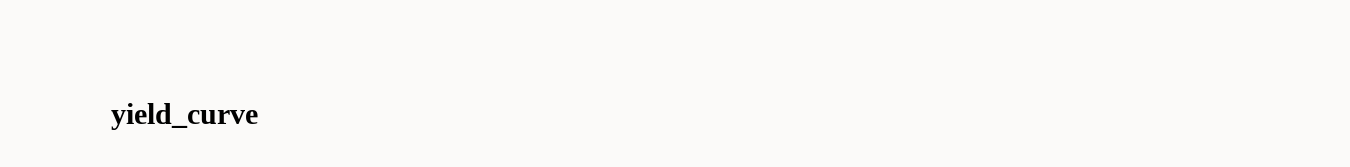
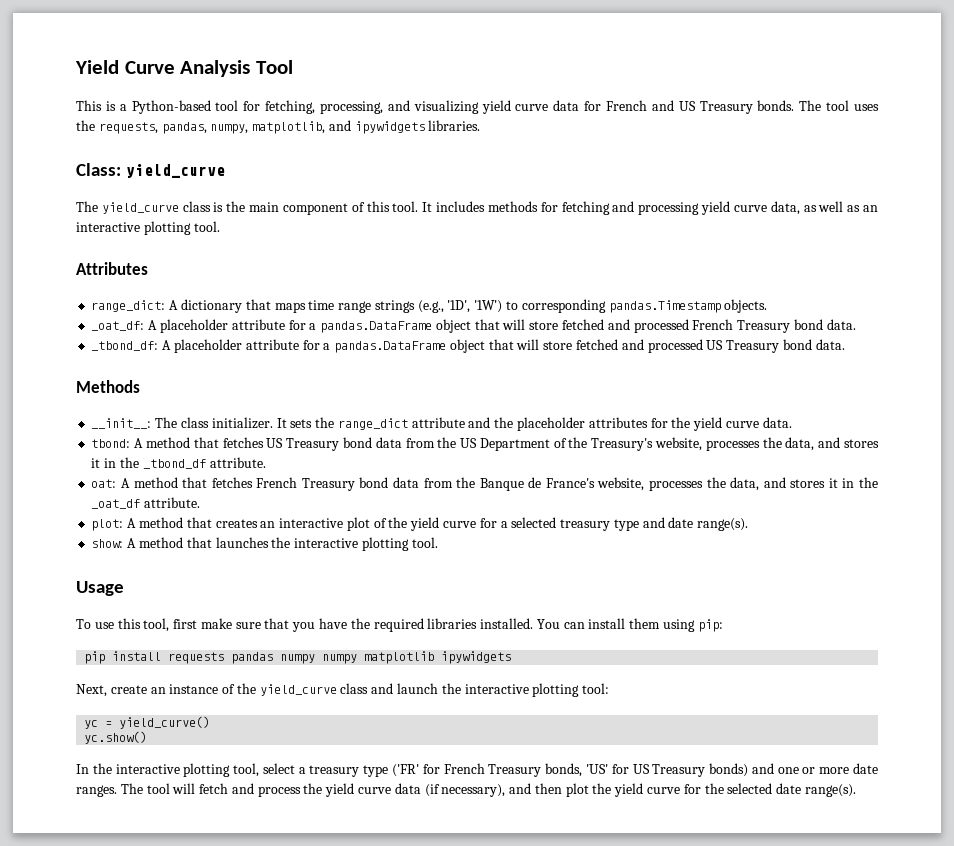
[111,103,258,130] yield_curve -> [75,60,293,77] [76,100,880,114] [76,120,481,134] [76,163,225,178] [76,201,879,215] [76,221,220,235] [76,262,148,275] [91,299,768,313] [91,319,856,333] [91,339,845,353] [76,380,140,393] [91,417,792,431] [91,437,879,451] [91,457,266,469] [91,477,879,491] [91,497,201,509] [91,517,749,531] [91,537,438,551] [76,581,124,596] [76,618,723,632] [84,651,512,664] [76,683,610,697] [84,716,211,729] [84,731,148,744] [76,763,878,777] [76,783,856,797] Yield Curve Analysis Tool // This is a Python-based tool for fetching, processing, and visualizing yield curve data for French and US Treasury bonds. The tool uses the requests, pandas, numpy, matplotlib, and ipywidgets libraries. // Class: yield_curve // The yield_curve class is the main component of this tool. It includes methods for fetching and processing yield curve data, as well as an interactive plotting tool. // Attributes // range_dict: A dictionary that maps time range strings (e.g., '1D', '1W') to corresponding pandas.Timestamp objects. // _oat_df: A placeholder attribute for a pandas.DataFrame object that will store fetched and processed French Treasury bond data. // _tbond_df: A placeholder attribute for a pandas.DataFrame object that will store fetched and processed US Treasury bond data. // Methods // __init__: The class initializer. It sets the range_dict attribute and the placeholder attributes for the yield curve data. // tbond: A method that fetches US Treasury bond data from the US Department of the Treasury's website, processes the data, and stores it in the _tbond_df attribute. // oat: A method that fetches French Treasury bond data from the Banque de France's website, processes the data, and stores it in the _oat_df attribute. // plot: A method that creates an interactive plot of the yield curve for a selected treasury type and date range(s). // show: A method that launches the interactive plotting tool. // Usage // To use this tool, first make sure that you have the required libraries installed. You can install them using pip: // pip install requests pandas numpy numpy matplotlib ipywidgets // Next, create an instance of the yield_curve class and launch the interactive plotting tool: // yc = yield_curve() // yc.show() // In the interactive plotting tool, select a treasury type ('FR' for French Treasury bonds, 'US' for US Treasury bonds) and one or more date ranges. The tool will fetch and process the yield curve data (if necessary), and then plot the yield curve for the selected date range(s).

